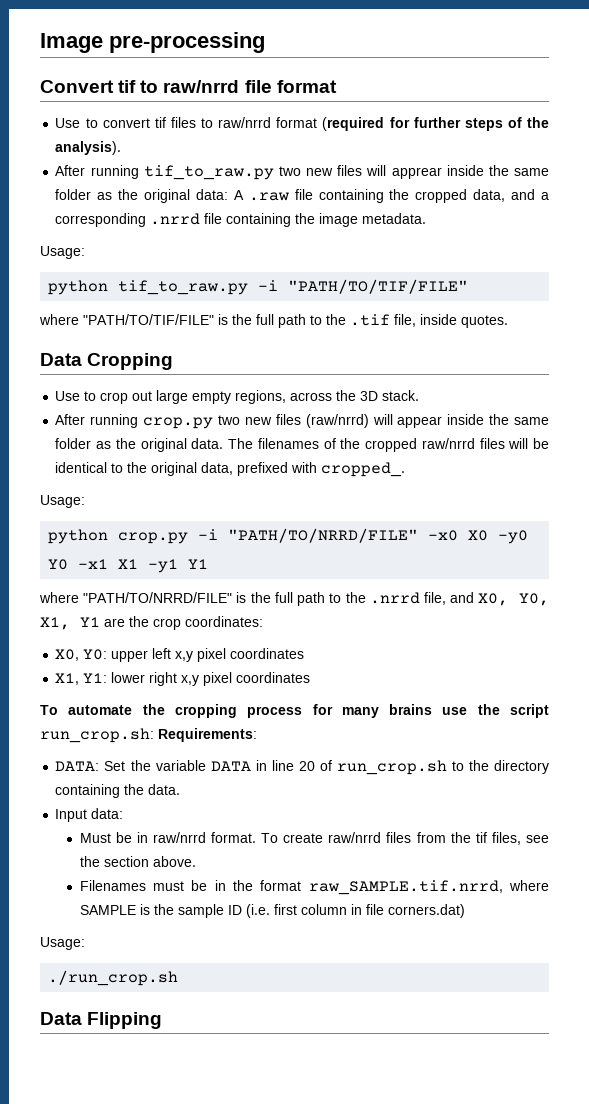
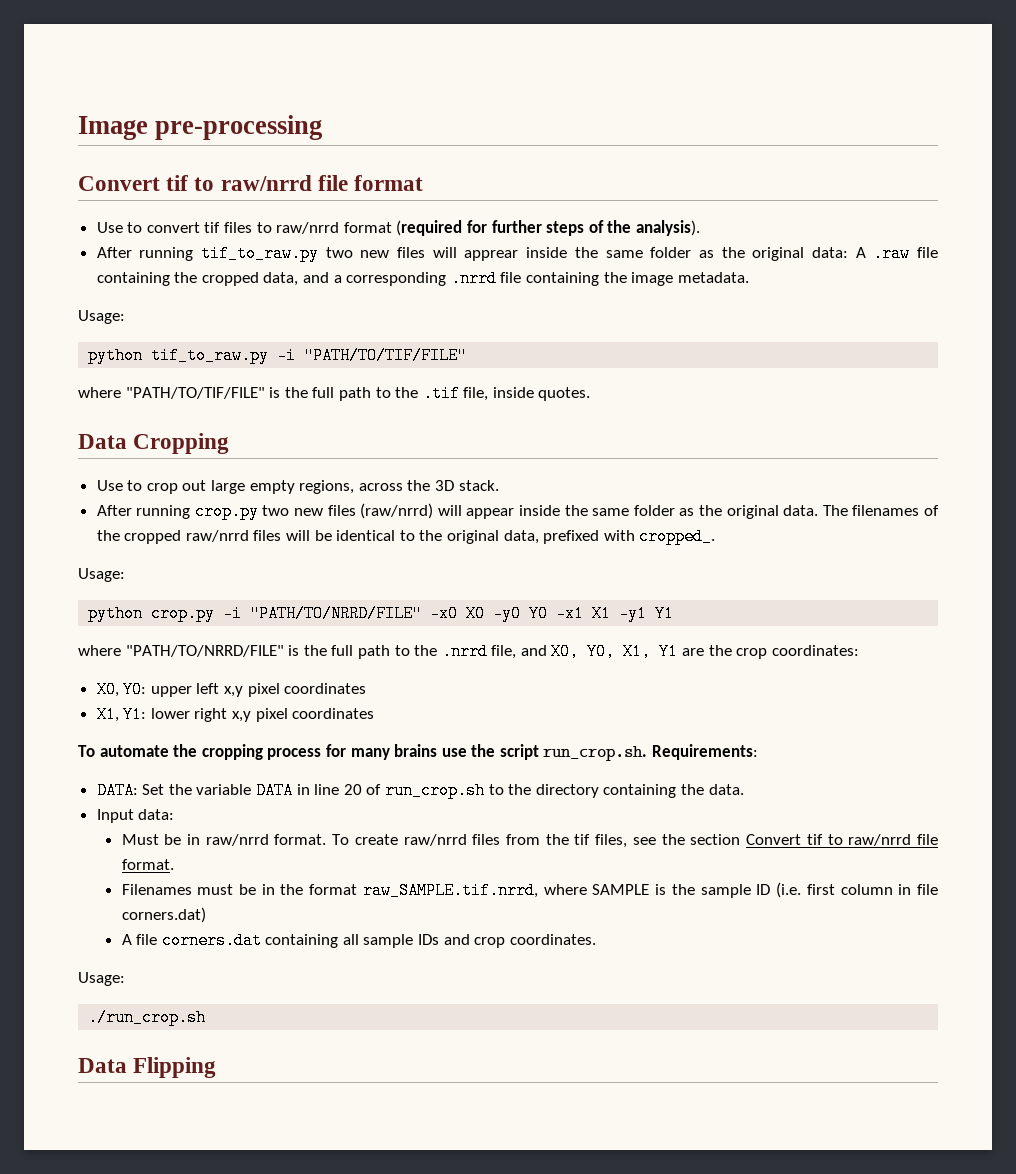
[40,728,154,743] run_crop.sh: -> [543,746,648,761] run_crop.sh.
[152,856,196,867] above. -> [746,834,939,846] [121,859,174,870] Convert tif to raw/nrrd file format.
(465, 911) none -> [121,932,596,949] // A file corners.dat containing all sample IDs and crop coordinates.

